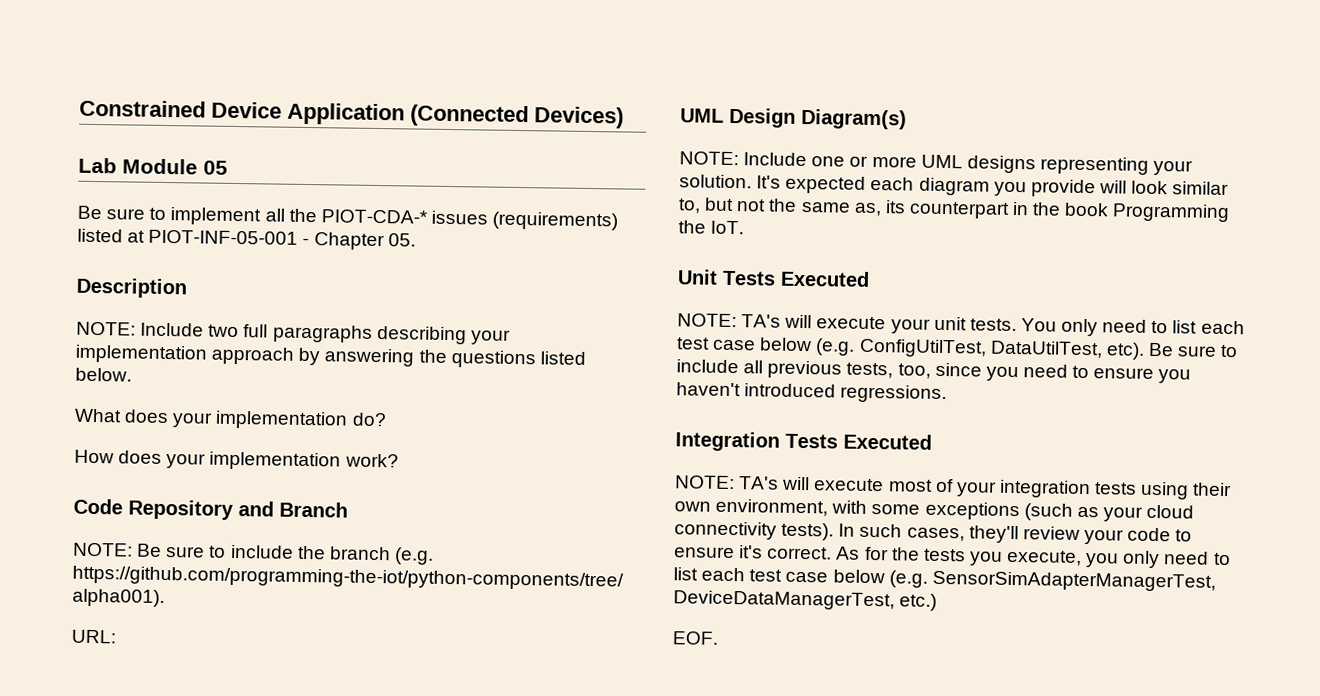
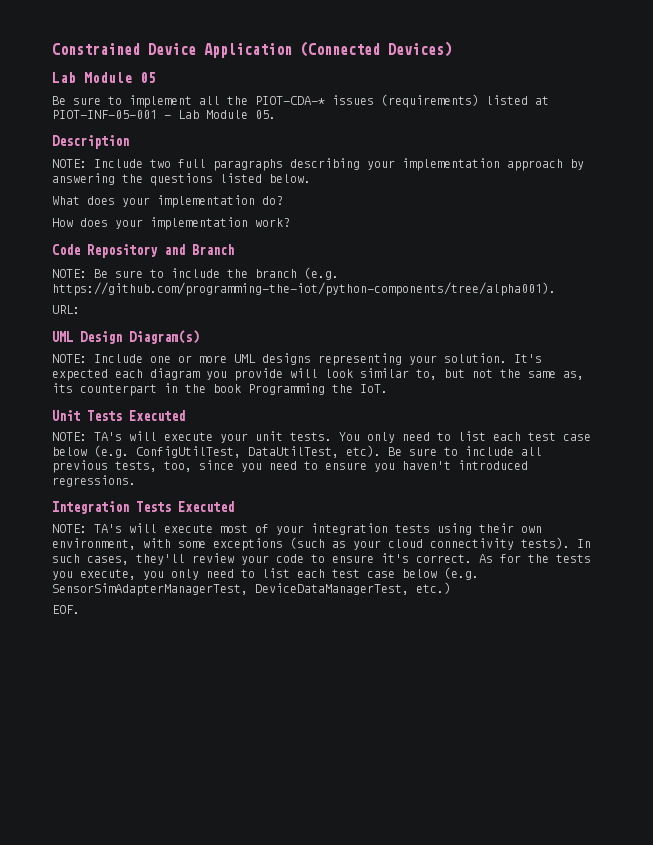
[313,232,385,251] Chapter -> [178,110,248,119] Lab Module

